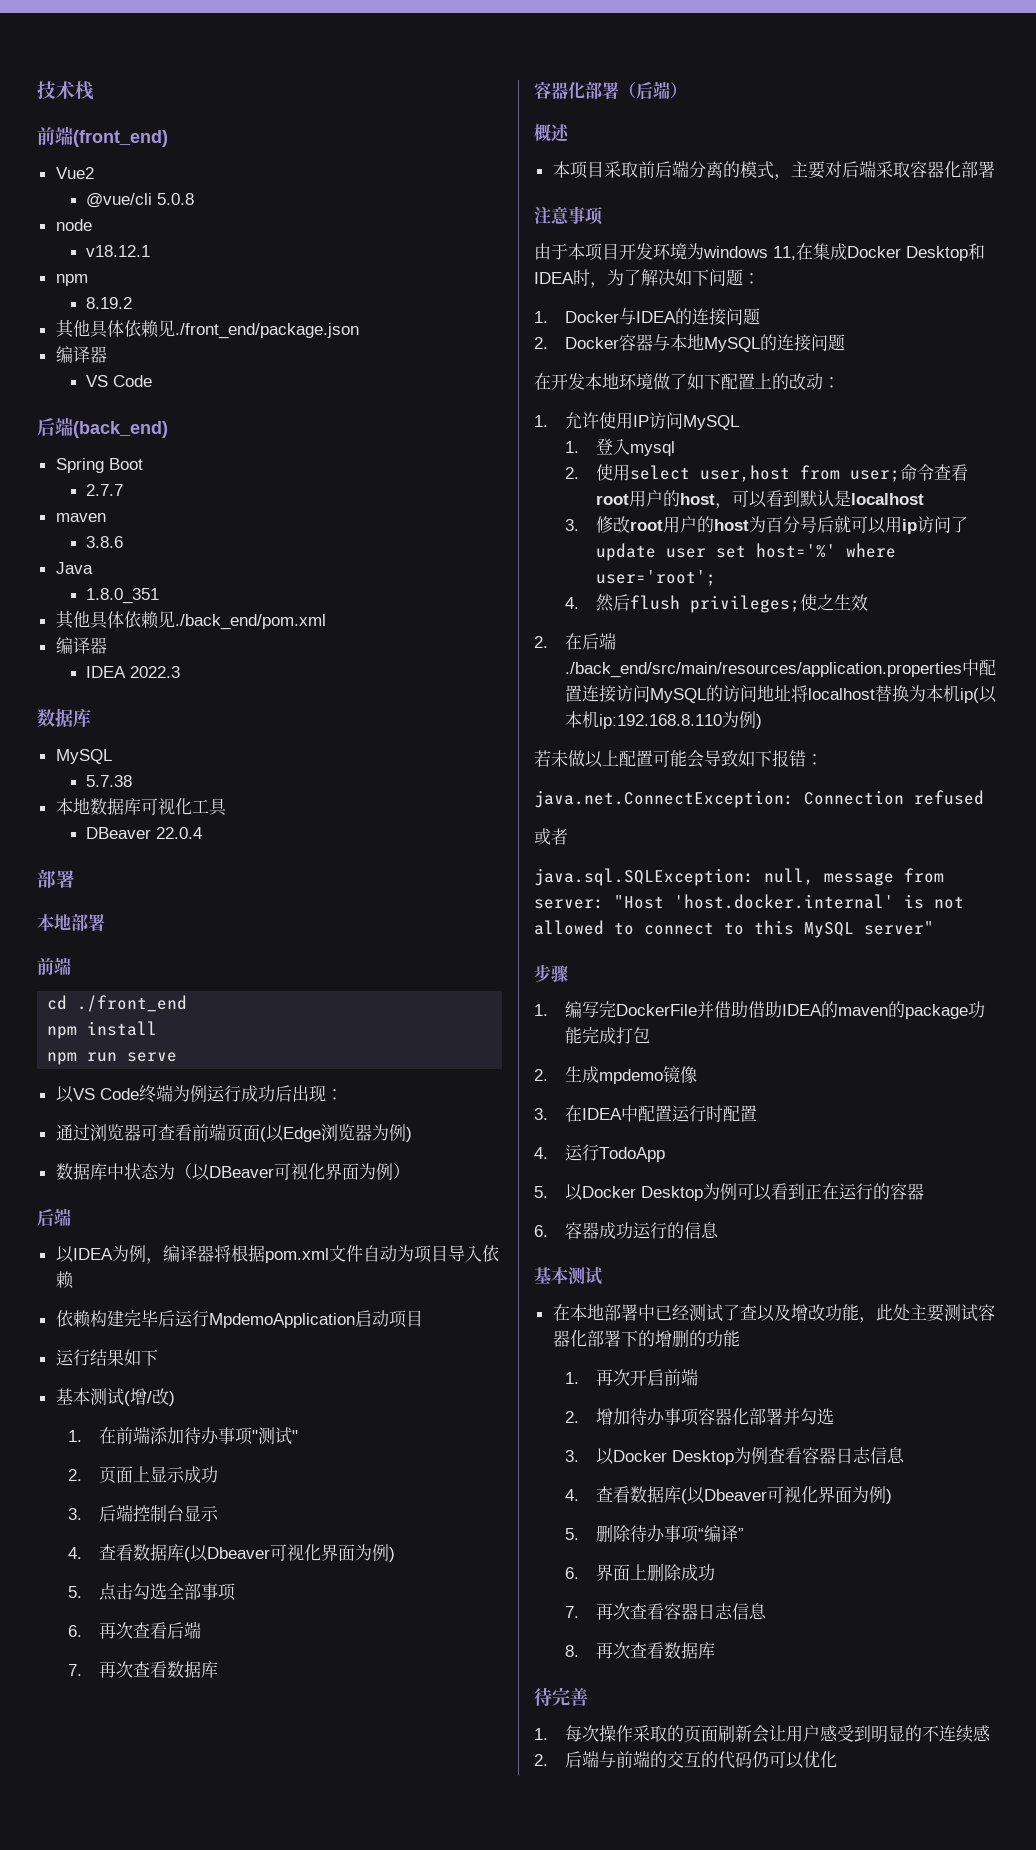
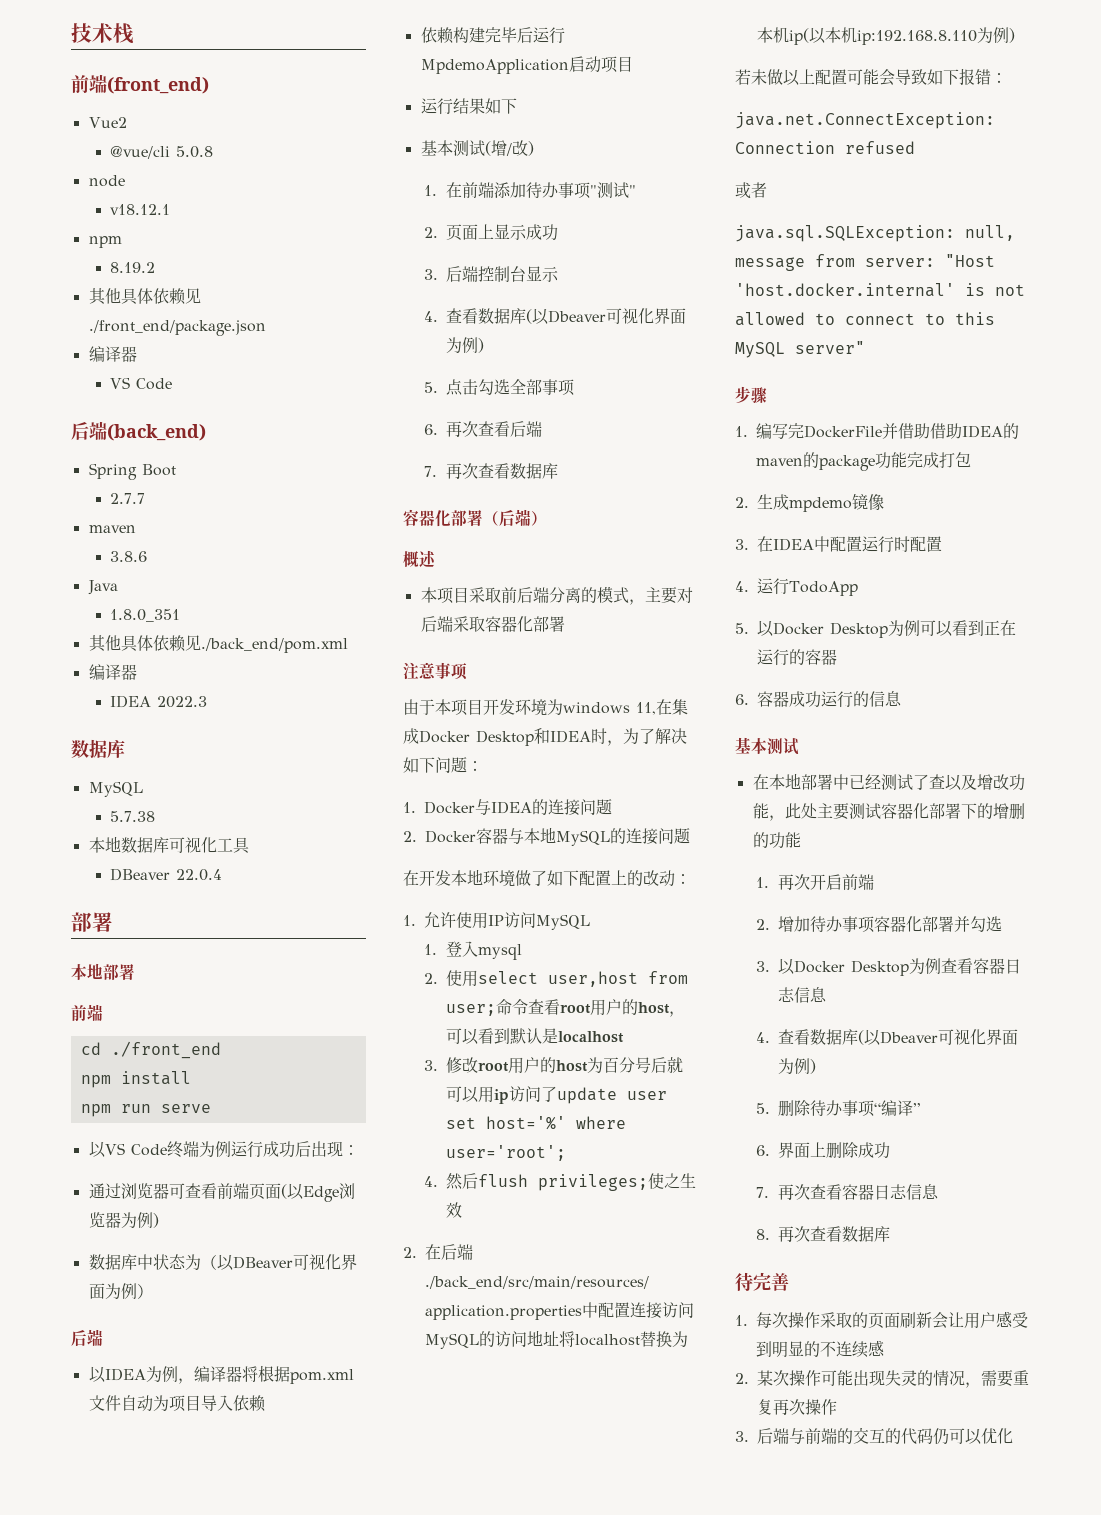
(548, 1760) none -> [757,1370,1029,1388] [757,1399,837,1415] [735,1431,749,1442] 某次操作可能出现失灵的情况，需要重复再次操作 // 3.

